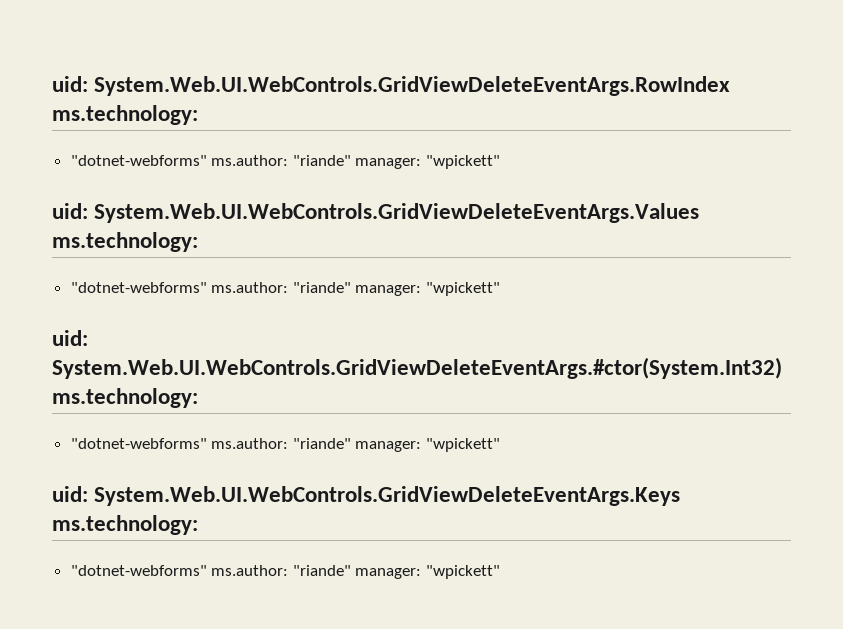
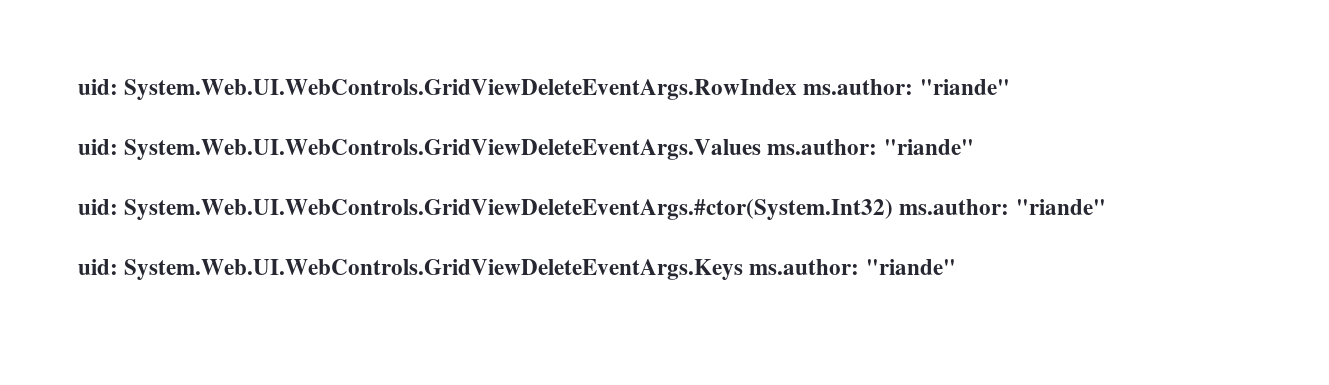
[52,105,198,125] [70,155,501,169] ms.technology: // "dotnet-webforms" ms.author: "riande" manager: "wpickett" -> [803,79,1010,95] ms.author: "riande"
[52,232,198,252] [70,282,501,296] ms.technology: // "dotnet-webforms" ms.author: "riande" manager: "wpickett" -> [767,139,974,155] ms.author: "riande"
[52,388,198,408] [70,438,501,452] ms.technology: // "dotnet-webforms" ms.author: "riande" manager: "wpickett" -> [899,199,1106,215] ms.author: "riande"
[52,515,198,535] [70,565,501,579] ms.technology: // "dotnet-webforms" ms.author: "riande" manager: "wpickett" -> [749,259,956,275] ms.author: "riande"

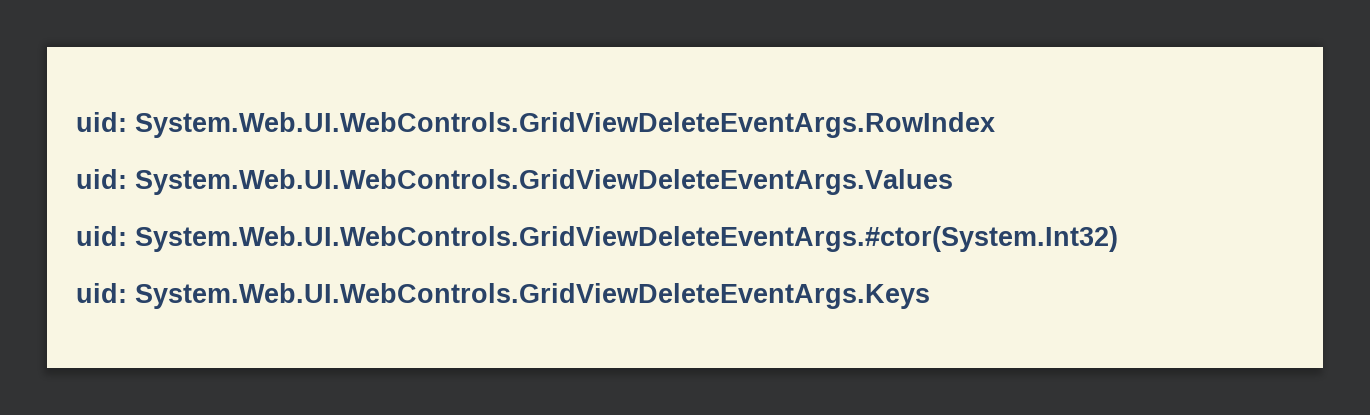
[803,79,1010,95] ms.author: "riande" -> (995, 125) none
[767,139,974,155] ms.author: "riande" -> (953, 182) none
[899,199,1106,215] ms.author: "riande" -> (1118, 239) none
[749,259,956,275] ms.author: "riande" -> (930, 296) none

